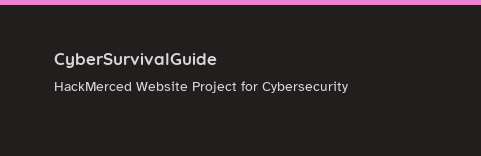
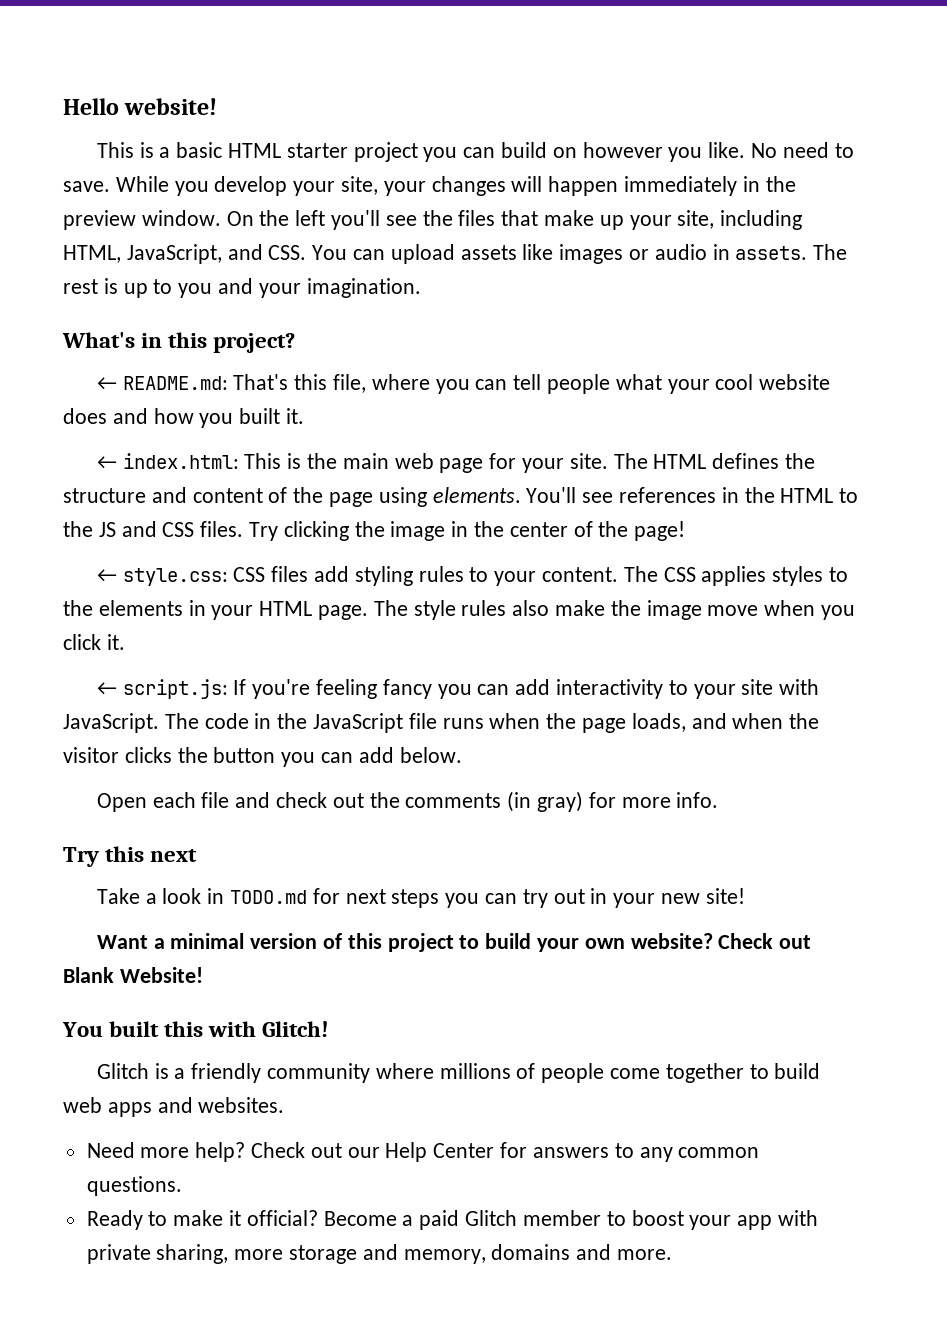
[54,53,217,68] [54,81,348,93] CyberSurvivalGuide // HackMerced Website Project for Cybersecurity -> [63,98,218,115] [96,142,854,162] [63,176,796,196] [63,210,803,230] [63,244,848,264] [63,278,421,298] [62,332,296,353] [96,374,831,394] [63,408,305,428] [96,453,816,473] [63,487,859,507] [63,521,686,541] [96,566,849,586] [63,600,856,620] [63,634,125,650] [96,679,820,699] [63,713,820,733] [63,747,462,767] [96,791,719,812] [63,846,198,867] [96,888,745,908] [96,933,812,952] [63,967,203,983] [62,1021,330,1037] [96,1063,821,1083] [63,1097,285,1117] [86,1142,760,1162] [86,1176,182,1196] [86,1210,818,1230] [86,1244,673,1264] Hello website! // This is a basic HTML starter project you can build on however you like. No need to save. While you develop your site, your changes will happen immediately in the preview window. On the left you'll see the files that make up your site, including HTML, JavaScript, and CSS. You can upload assets like images or audio in assets. The rest is up to you and your imagination. // What's in this project? // ← README.md: That's this file, where you can tell people what your cool website does and how you built it. // ← index.html: This is the main web page for your site. The HTML defines the structure and content of the page using elements. You'll see references in the HTML to the JS and CSS files. Try clicking the image in the center of the page! // ← style.css: CSS files add styling rules to your content. The CSS applies styles to the elements in your HTML page. The style rules also make the image move when you click it. // ← script.js: If you're feeling fancy you can add interactivity to your site with JavaScript. The code in the JavaScript file runs when the page loads, and when the visitor clicks the button you can add below. // Open each file and check out the comments (in gray) for more info. // Try this next // Take a look in TODO.md for next steps you can try out in your new site! // Want a minimal version of this project to build your own website? Check out Blank Website! // You built this with Glitch! // Glitch is a friendly community where millions of people come together to build web apps and websites. // Need more help? Check out our Help Center for answers to any common questions. // Ready to make it official? Become a paid Glitch member to boost your app with private sharing, more storage and memory, domains and more.

